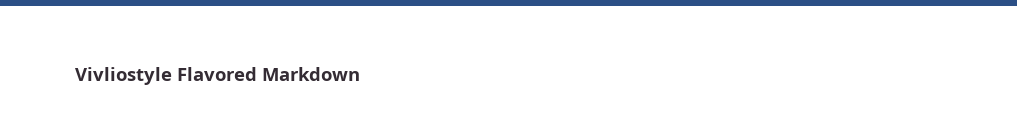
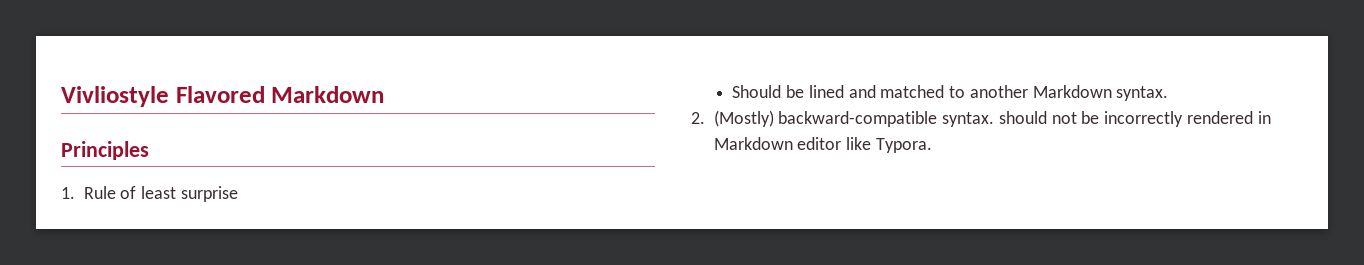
(360, 74) none -> [61,141,149,160] [61,186,238,202] [732,85,1169,101] [691,110,1271,127] [713,137,932,153] // Principles // 1. Rule of least surprise // Should be lined and matched to another Markdown syntax. // 2. (Mostly) backward-compatible syntax. should not be incorrectly rendered in Markdown editor like Typora.

